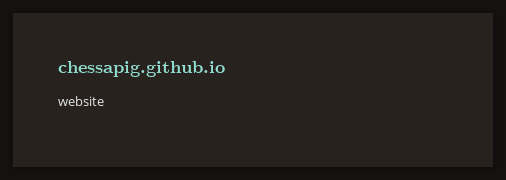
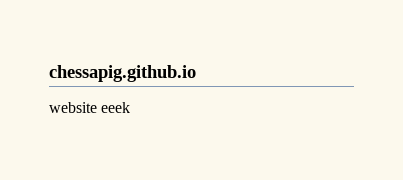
(104, 101) none -> [101,102,131,113] eeek

